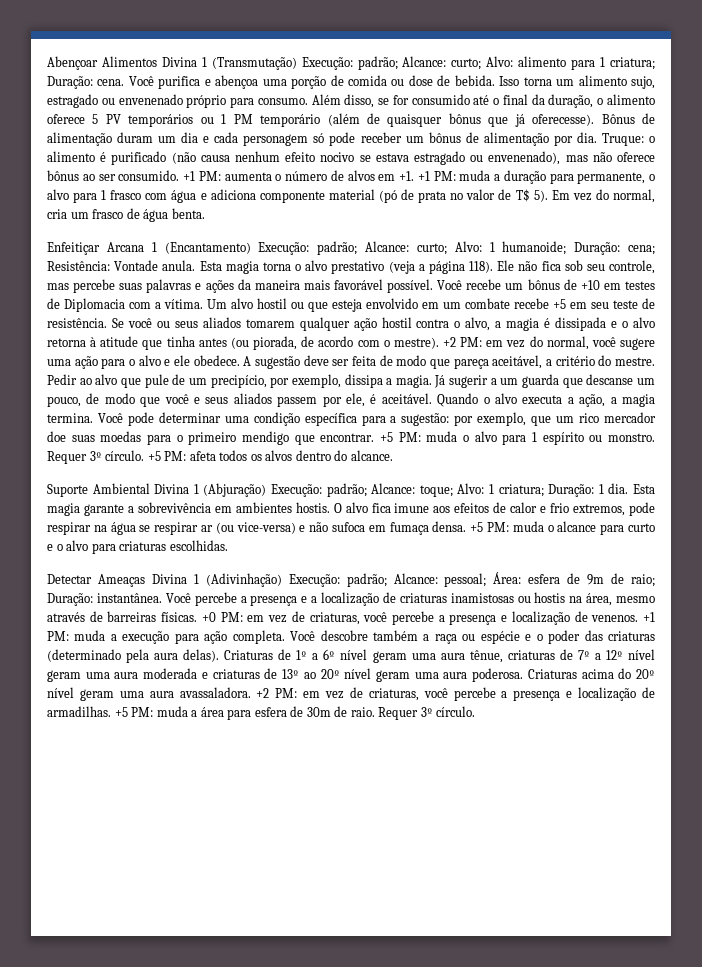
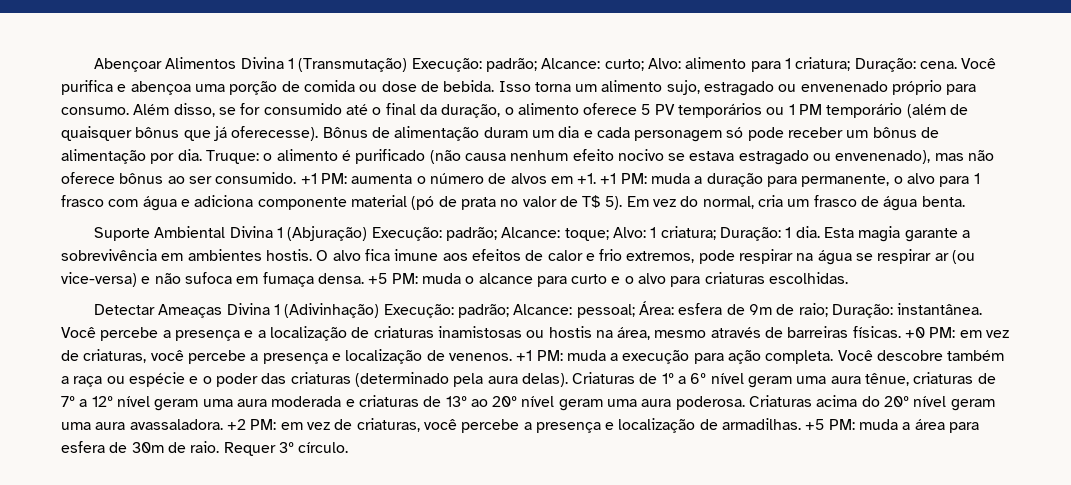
[47,241,655,255] [47,260,655,274] [47,279,655,293] [47,298,655,312] [47,317,656,331] [47,336,655,350] [47,355,655,369] [47,374,655,388] [47,393,655,407] [47,412,656,426] [47,431,655,445] [47,450,393,464] // Enfeitiçar Arcana 1 (Encantamento) Execução: padrão; Alcance: curto; Alvo: 1 humanoide; Duração: cena; Resistência: Vontade anula. Esta magia torna o alvo prestativo (veja a página 118). Ele não fica sob seu controle, mas percebe suas palavras e ações da maneira mais favorável possível. Você recebe um bônus de +10 em testes de Diplomacia com a vítima. Um alvo hostil ou que esteja envolvido em um combate recebe +5 em seu teste de resistência. Se você ou seus aliados tomarem qualquer ação hostil contra o alvo, a magia é dissipada e o alvo retorna à atitude que tinha antes (ou piorada, de acordo com o mestre). +2 PM: em vez do normal, você sugere uma ação para o alvo e ele obedece. A sugestão deve ser feita de modo que pareça aceitável, a critério do mestre. Pedir ao alvo que pule de um precipício, por exemplo, dissipa a magia. Já sugerir a um guarda que descanse um pouco, de modo que você e seus aliados passem por ele, é aceitável. Quando o alvo executa a ação, a magia termina. Você pode determinar uma condição específica para a sugestão: por exemplo, que um rico mercador doe suas moedas para o primeiro mendigo que encontrar. +5 PM: muda o alvo para 1 espírito ou monstro. Requer 3º círculo. +5 PM: afeta todos os alvos dentro do alcance. -> (965, 201) none

